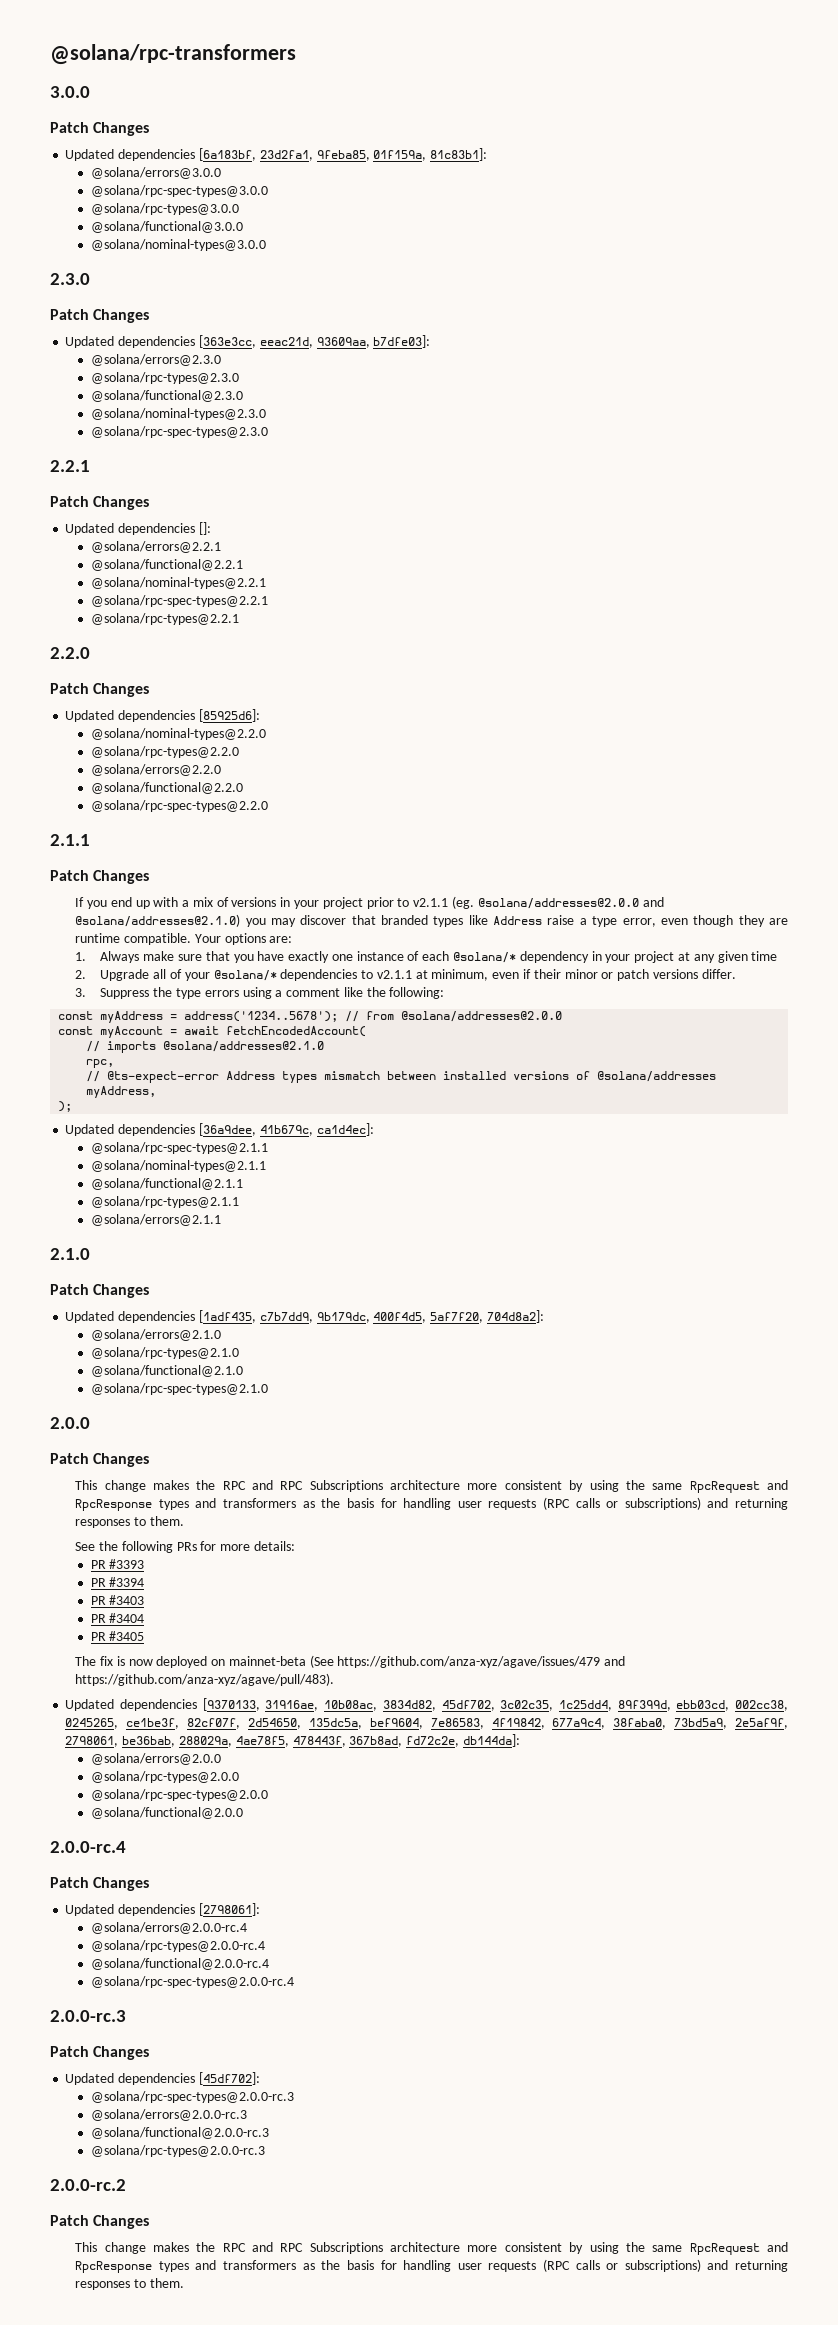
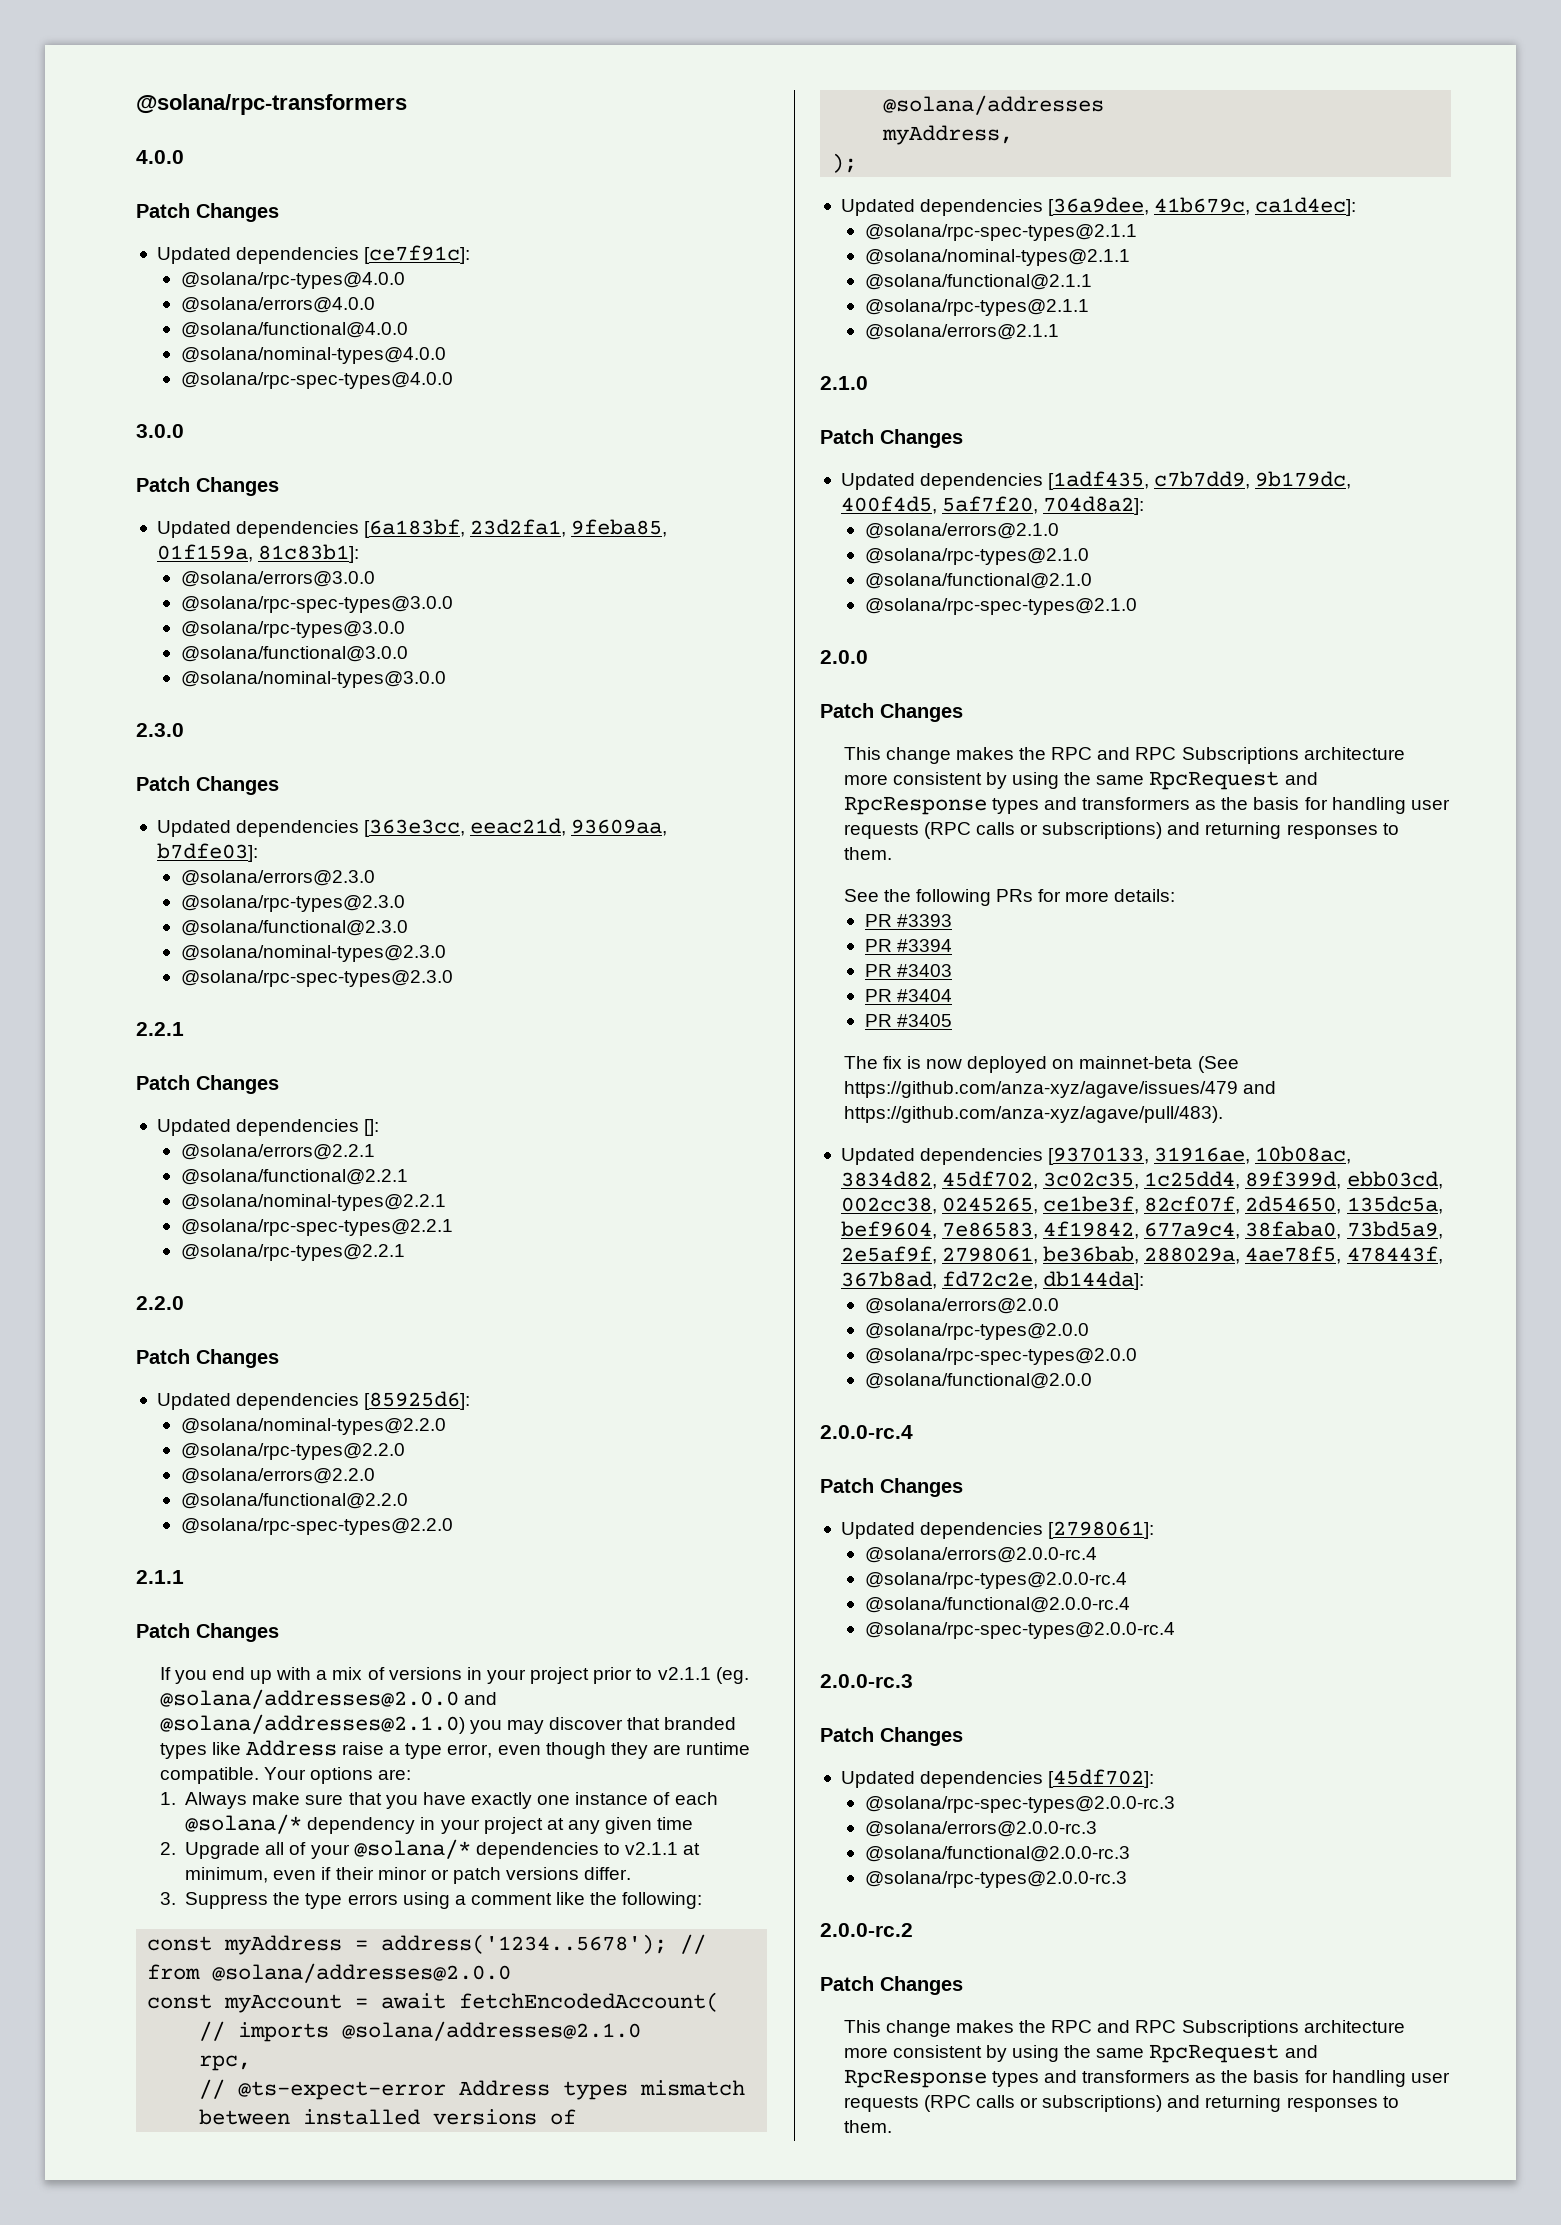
(296, 54) none -> [136,150,184,164] [136,203,279,222] [156,245,471,264] [180,272,405,289] [180,297,375,313] [180,322,408,338] [180,347,446,364] [180,372,453,389] // 4.0.0 // Patch Changes // Updated dependencies [ce7f91c]: // @solana/rpc-types@4.0.0 // @solana/errors@4.0.0 // @solana/functional@4.0.0 // @solana/nominal-types@4.0.0 // @solana/rpc-spec-types@4.0.0

